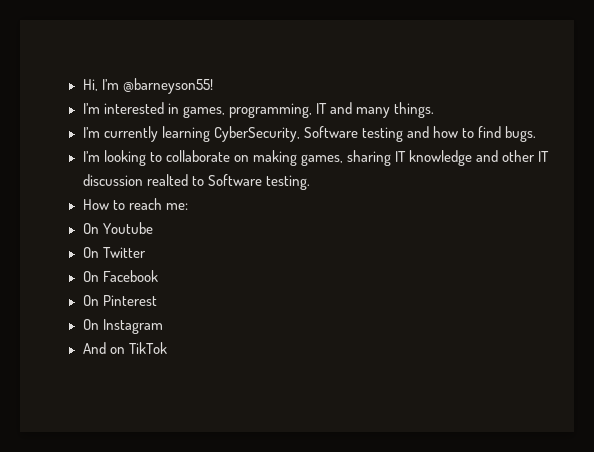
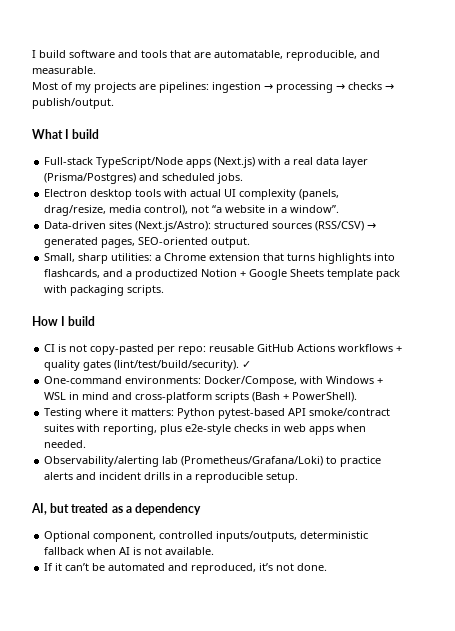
[82,78,213,94] [82,102,434,118] [82,126,537,142] [82,150,550,166] [82,174,310,190] [82,198,188,210] [82,222,153,234] [82,247,146,258] [82,270,158,282] [82,295,157,306] [82,319,163,334] [82,342,167,354] Hi, I’m @barneyson55! // I’m interested in games, programming, IT and many things. // I’m currently learning CyberSecurity, Software testing and how to find bugs. // I’m looking to collaborate on making games, sharing IT knowledge and other IT discussion realted to Software testing. // How to reach me: // On Youtube // On Twitter // On Facebook // On Pinterest // On Instagram // And on TikTok -> [32,50,380,61] [32,66,96,74] [32,82,394,93] [32,98,114,109] [32,129,100,139] [44,157,369,168] [44,173,244,184] [44,189,340,200] [44,205,340,216] [44,221,377,232] [44,237,251,248] [44,253,396,264] [44,269,401,280] [44,285,165,296] [32,316,96,326] [44,344,403,355] [44,360,252,371] [44,376,384,387] [44,392,358,403] [44,408,391,419] [44,424,367,435] [44,440,87,448] [44,456,382,467] [44,472,299,483] [31,503,202,515] [44,531,369,542] [44,547,215,555] [44,563,328,574] I build software and tools that are automatable, reproducible, and measurable. // Most of my projects are pipelines: ingestion → processing → checks → publish/output. // What I build // Full‑stack TypeScript/Node apps (Next.js) with a real data layer (Prisma/Postgres) and scheduled jobs. // Electron desktop tools with actual UI complexity (panels, drag/resize, media control), not “a website in a window”. // Data-driven sites (Next.js/Astro): structured sources (RSS/CSV) → generated pages, SEO-oriented output. // Small, sharp utilities: a Chrome extension that turns highlights into flashcards, and a productized Notion + Google Sheets template pack with packaging scripts. // How I build // CI is not copy-pasted per repo: reusable GitHub Actions workflows + quality gates (lint/test/build/security). ✓ // One-command environments: Docker/Compose, with Windows + WSL in mind and cross-platform scripts (Bash + PowerShell). // Testing where it matters: Python pytest-based API smoke/contract suites with reporting, plus e2e-style checks in web apps when needed. // Observability/alerting lab (Prometheus/Grafana/Loki) to practice alerts and incident drills in a reproducible setup. // AI, but treated as a dependency // Optional component, controlled inputs/outputs, deterministic fallback when AI is not available. // If it can’t be automated and reproduced, it’s not done.

